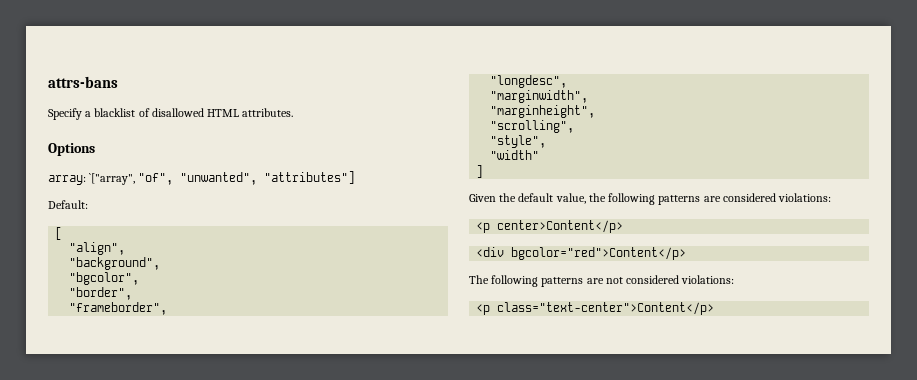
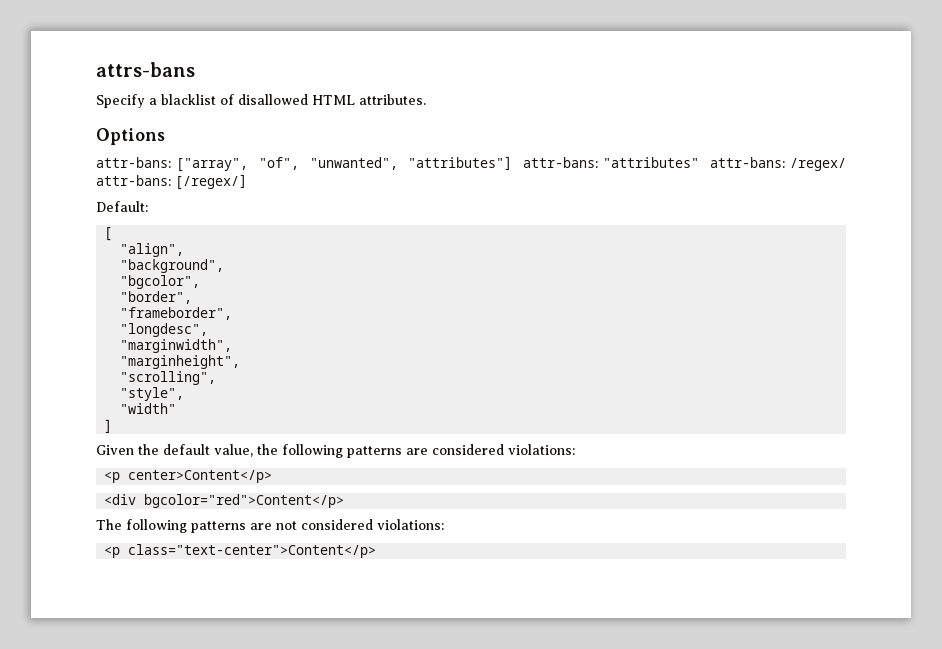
[48,173,136,185] array: `["array", -> [96,157,249,172] attr-bans: ["array",
(356, 177) none -> [522,157,846,171] [96,174,247,190] attr-bans: "attributes" attr-bans: /regex/ attr-bans: [/regex/]

